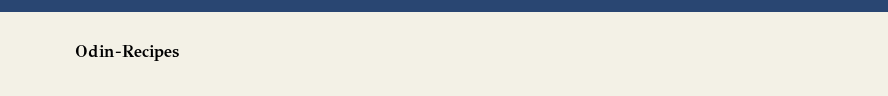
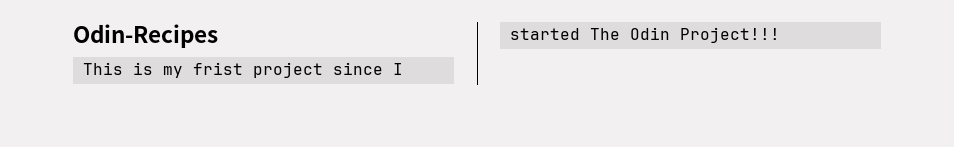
(179, 53) none -> [82,62,403,78] [509,27,780,43] // This is my frist project since I started The Odin Project!!!

